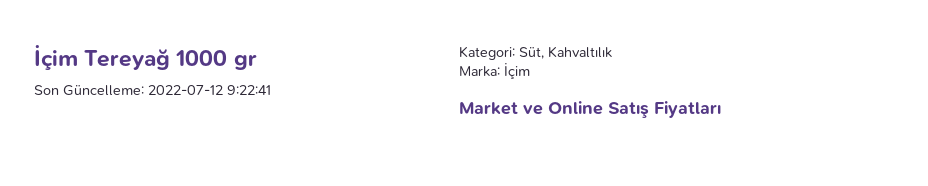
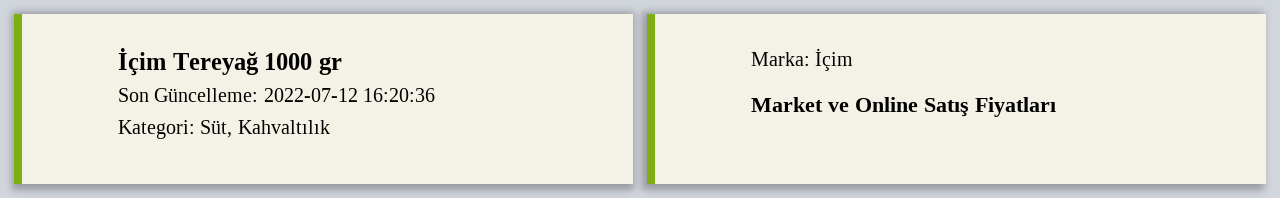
[227,85,271,95] 9:22:41 -> [363,88,436,102] 16:20:36

